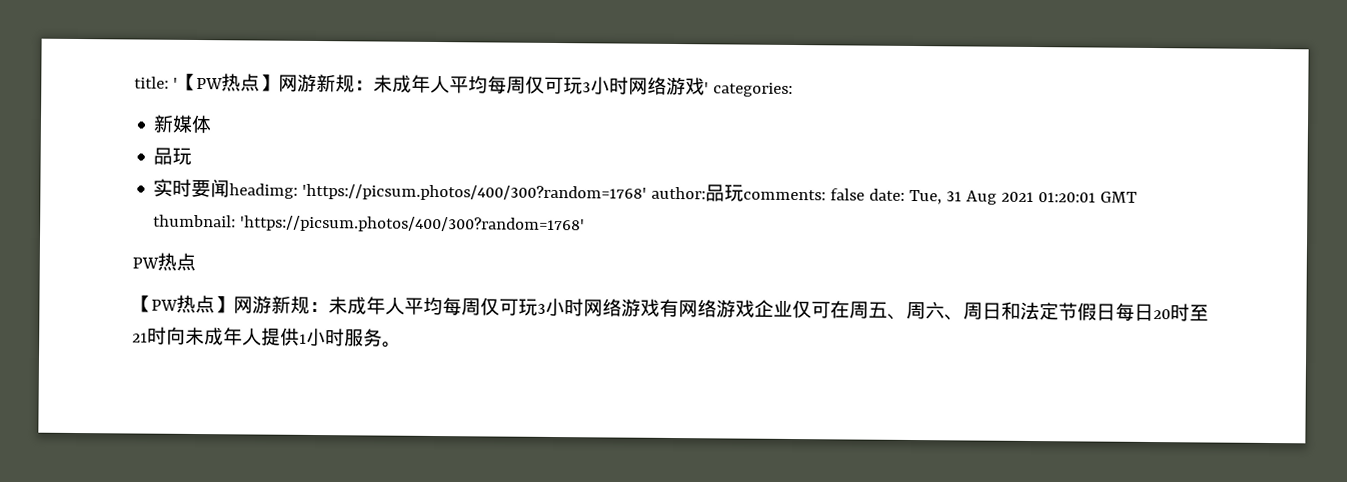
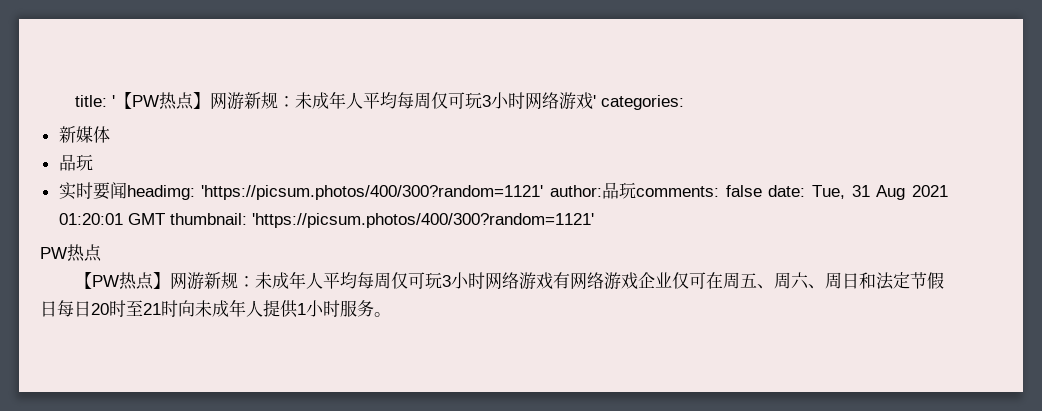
[302,183,648,202] 'https://picsum.photos/400/300?random=1768' -> [201,185,544,200] 'https://picsum.photos/400/300?random=1121'
[240,215,586,234] 'https://picsum.photos/400/300?random=1768' -> [251,213,594,228] 'https://picsum.photos/400/300?random=1121'

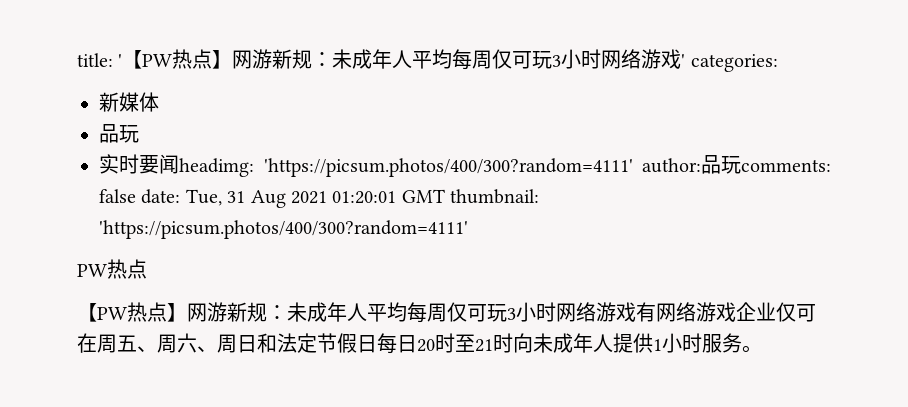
[201,185,544,200] 'https://picsum.photos/400/300?random=1121' -> [263,158,633,177] 'https://picsum.photos/400/300?random=4111'
[251,213,594,228] 'https://picsum.photos/400/300?random=1121' -> [99,220,468,239] 'https://picsum.photos/400/300?random=4111'

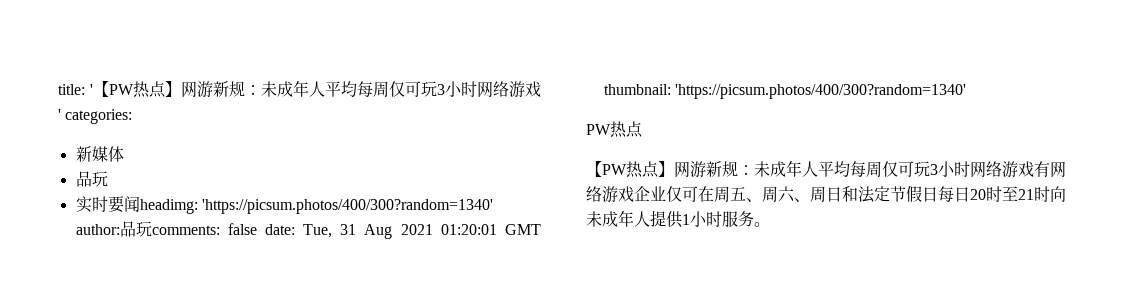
[263,158,633,177] 'https://picsum.photos/400/300?random=4111' -> [201,199,493,214] 'https://picsum.photos/400/300?random=1340'
[99,220,468,239] 'https://picsum.photos/400/300?random=4111' -> [674,84,966,99] 'https://picsum.photos/400/300?random=1340'

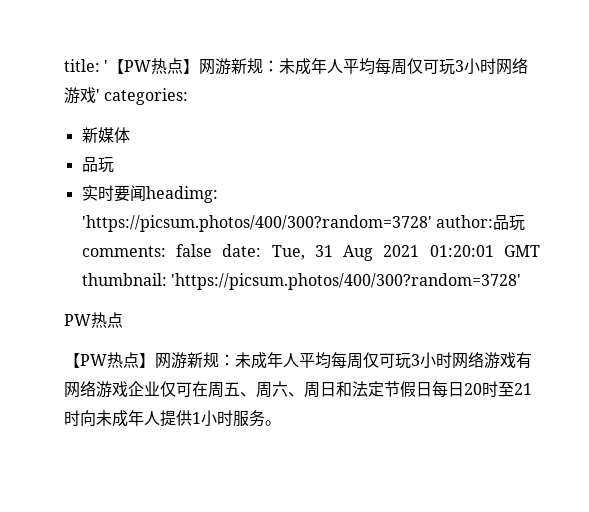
[201,199,493,214] 'https://picsum.photos/400/300?random=1340' -> [81,215,432,232] 'https://picsum.photos/400/300?random=3728'
[674,84,966,99] 'https://picsum.photos/400/300?random=1340' -> [170,273,521,290] 'https://picsum.photos/400/300?random=3728'

